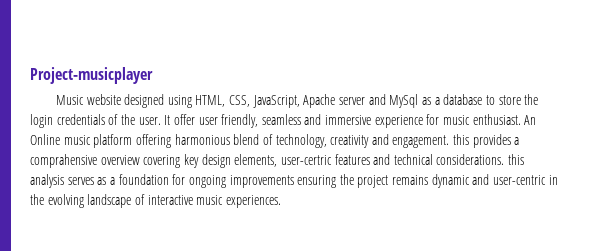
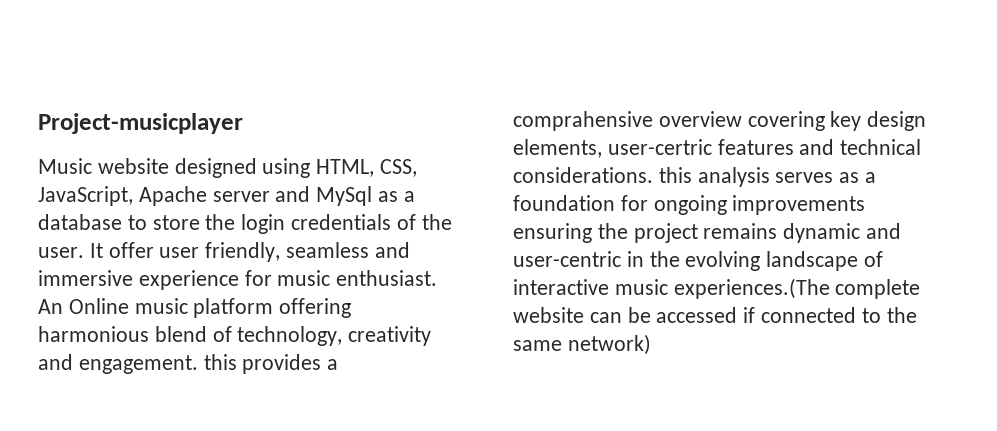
[225,195,281,208] experiences. -> [673,278,921,299] [513,307,917,323] [513,334,651,355] experiences.(The complete website can be accessed if connected to the same network)

